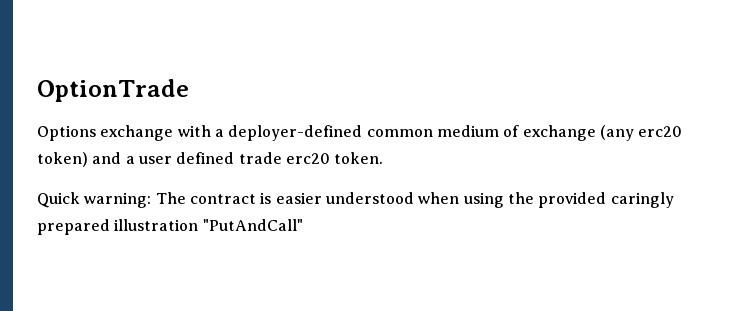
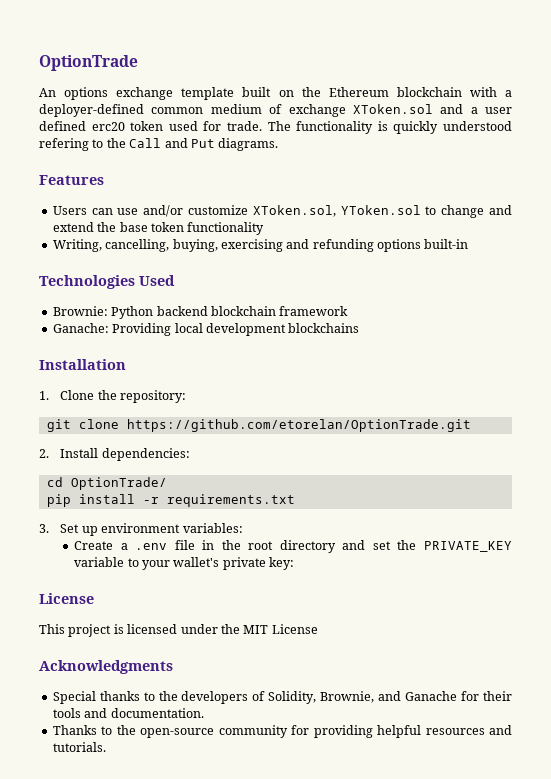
[37,125,174,141] Options exchange -> [39,87,462,100] An options exchange template built on the Ethereum blockchain
[599,125,683,141] [37,152,88,167] (any erc20 token) -> [352,104,433,114] XToken.sol
[238,152,384,164] [37,192,674,208] [37,219,303,235] trade erc20 token. // Quick warning: The contract is easier understood when using the provided caringly prepared illustration "PutAndCall" -> [91,121,512,134] [39,138,279,151] [39,175,104,185] [52,205,512,218] [52,222,265,235] [52,239,469,252] [39,275,175,289] [52,306,349,319] [52,323,360,336] [39,359,126,370] [39,390,187,403] [46,419,471,432] [39,448,190,461] [46,477,167,490] [46,494,295,507] [39,523,243,536] [74,540,512,553] [74,557,295,570] [39,593,94,604] [39,624,318,637] [39,660,173,674] [52,691,512,704] [52,708,204,718] [52,725,512,738] [52,742,106,752] erc20 token used for trade. The functionality is quickly understood refering to the Call and Put diagrams. // Features // Users can use and/or customize XToken.sol, YToken.sol to change and extend the base token functionality // Writing, cancelling, buying, exercising and refunding options built-in // Technologies Used // Brownie: Python backend blockchain framework // Ganache: Providing local development blockchains // Installation // 1. Clone the repository: // git clone https://github.com/etorelan/OptionTrade.git // 2. Install dependencies: // cd OptionTrade/ // pip install -r requirements.txt // 3. Set up environment variables: // Create a .env file in the root directory and set the PRIVATE_KEY variable to your wallet's private key: // License // This project is licensed under the MIT License // Acknowledgments // Special thanks to the developers of Solidity, Brownie, and Ganache for their tools and documentation. // Thanks to the open-source community for providing helpful resources and tutorials.

